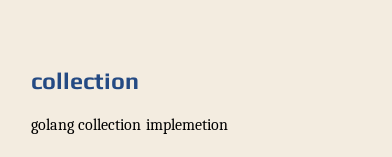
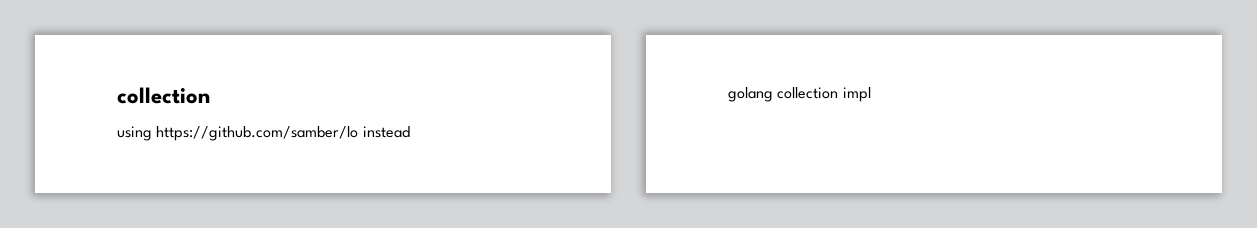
[31,72,139,90] collection -> [117,87,210,104] [117,126,410,141] collection // using https://github.com/samber/lo instead
[145,118,228,134] implemetion -> [842,87,871,102] impl

